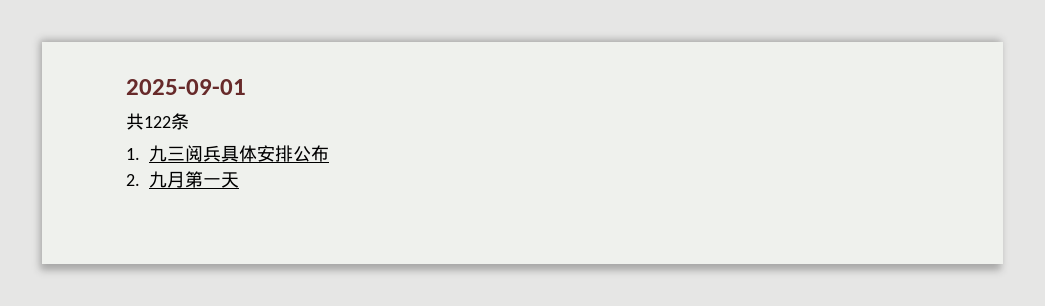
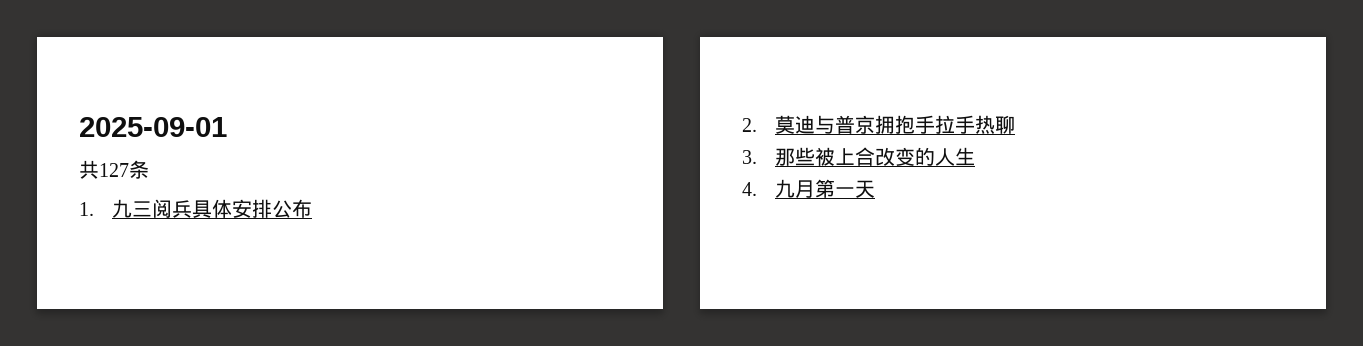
[144,116,171,128] 122 -> [99,163,129,177] 127
(140, 180) none -> [775,115,1016,134] [742,147,976,166] [742,182,757,196] 莫迪与普京拥抱手拉手热聊 // 3.那些被上合改变的人生 // 4.

